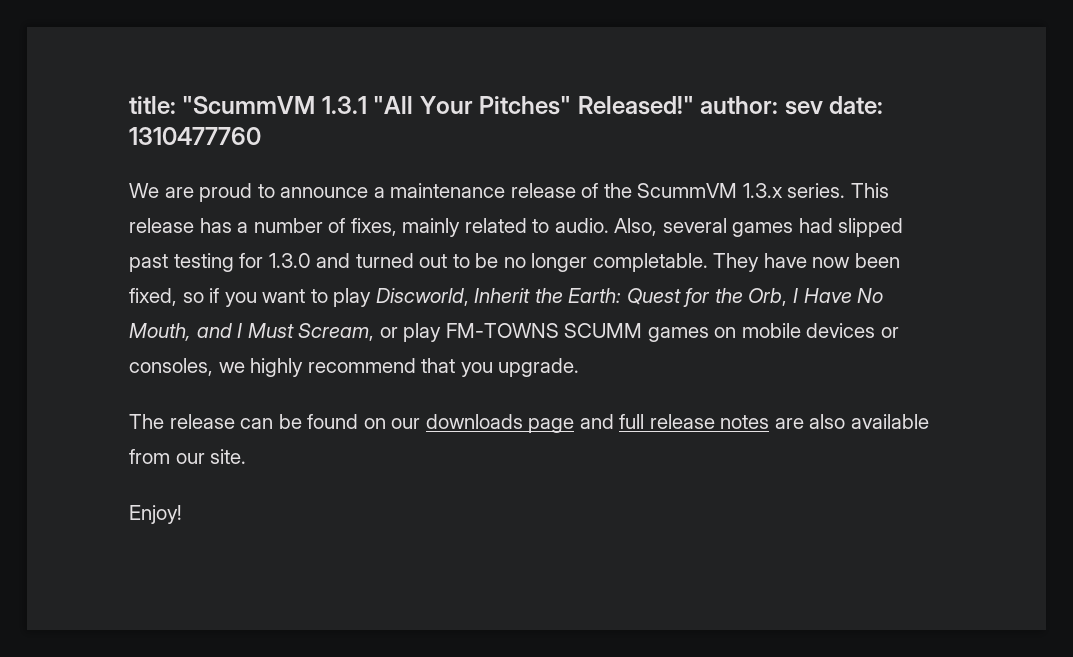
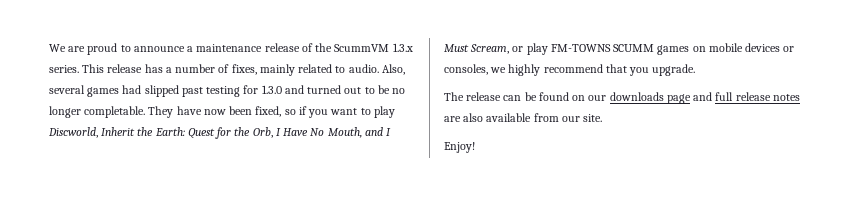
[129,96,884,115] [129,127,261,145] title: "ScummVM 1.3.1 "All Your Pitches" Released!" author: sev date: 1310477760 // -> (49, 48) none

